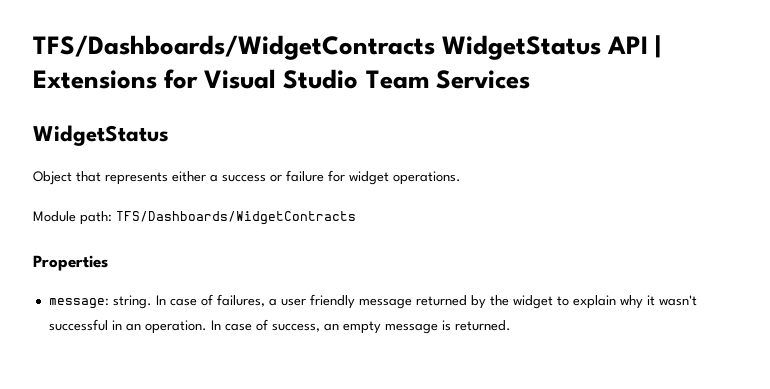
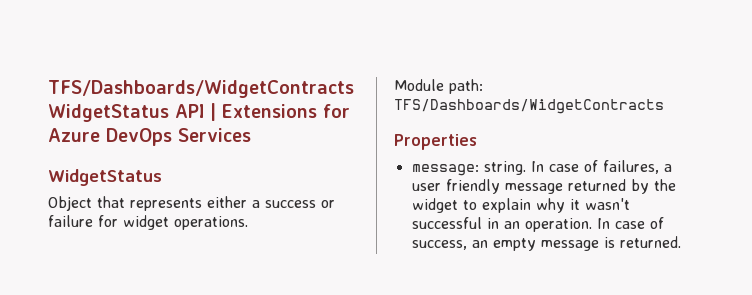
[204,69,429,89] Visual Studio Team -> [48,128,172,146] Azure DevOps

